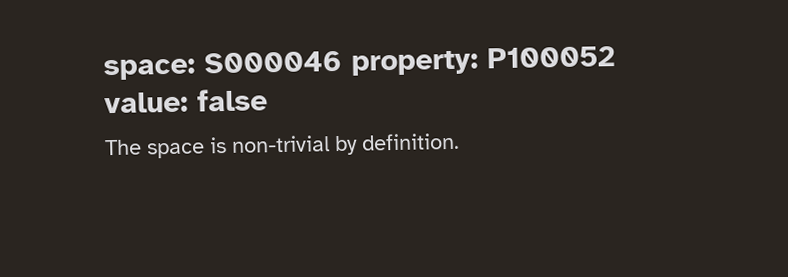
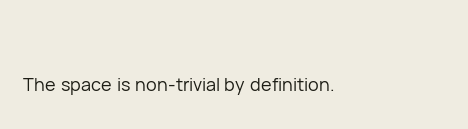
[103,46,616,81] [104,88,268,114] space: S000046 property: P100052 value: false // -> (23, 84) none

